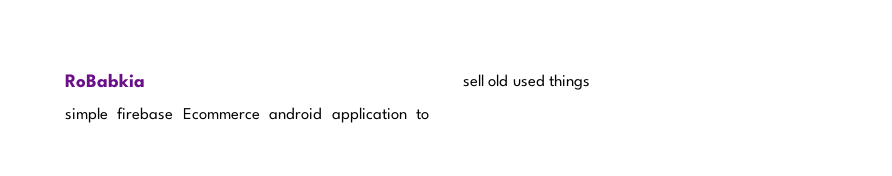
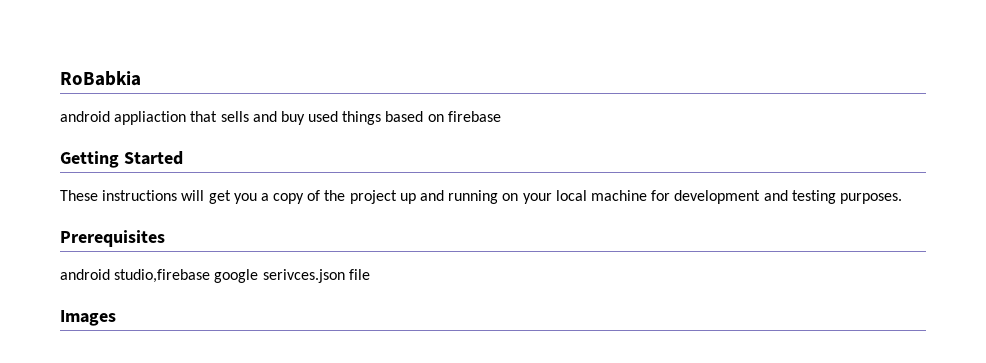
[65,107,429,123] [463,74,591,90] simple firebase Ecommerce android application to sell old used things -> [60,111,501,125] [60,151,183,168] [60,190,902,204] [60,230,165,247] [60,269,370,283] [60,310,116,326] android appliaction that sells and buy used things based on firebase // Getting Started // These instructions will get you a copy of the project up and running on your local machine for development and testing purposes. // Prerequisites // android studio,firebase google serivces.json file // Images

